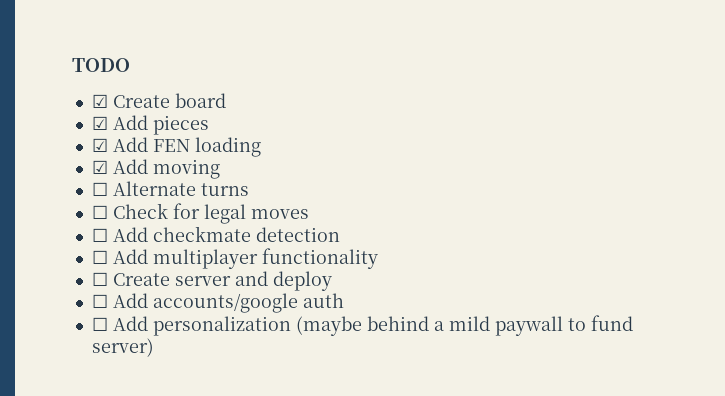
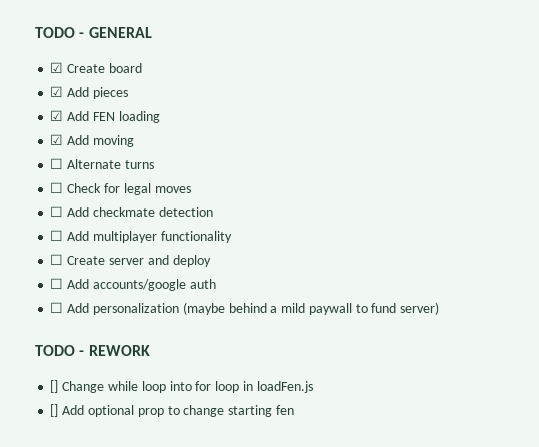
[72,58,130,72] TODO -> [35,27,152,38] TODO - GENERAL
(154, 347) none -> [35,345,150,356] [50,380,313,393] [50,404,294,417] // TODO - REWORK // [] Change while loop into for loop in loadFen.js // [] Add optional prop to change starting fen

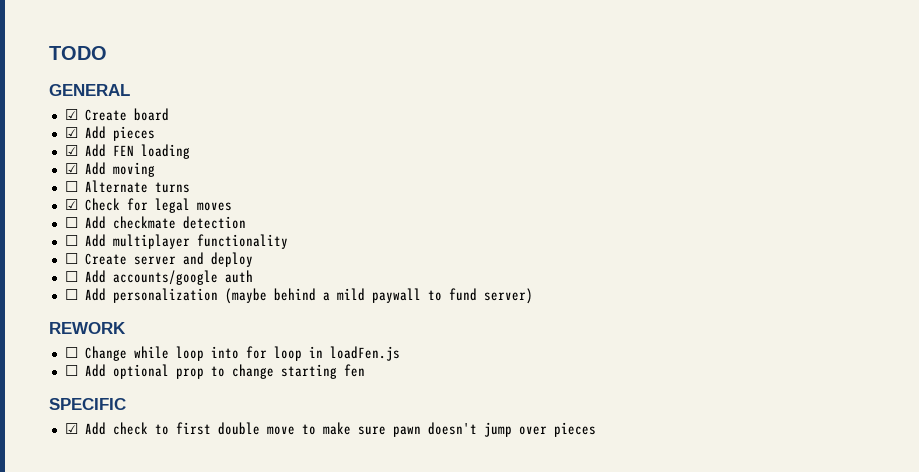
[35,27,85,38] TODO - -> [49,46,107,60] TODO //
[50,182,64,193] ☐ -> [64,199,78,210] ☑
[35,345,85,356] TODO - -> (533, 296) none
[50,380,59,393] [] -> [64,347,78,358] ☐
[50,404,59,417] [] -> [64,365,78,376] ☐
(294, 410) none -> [49,398,126,410] [64,422,596,437] // SPECIFIC // ☑ Add check to first double move to make sure pawn doesn't jump over pieces

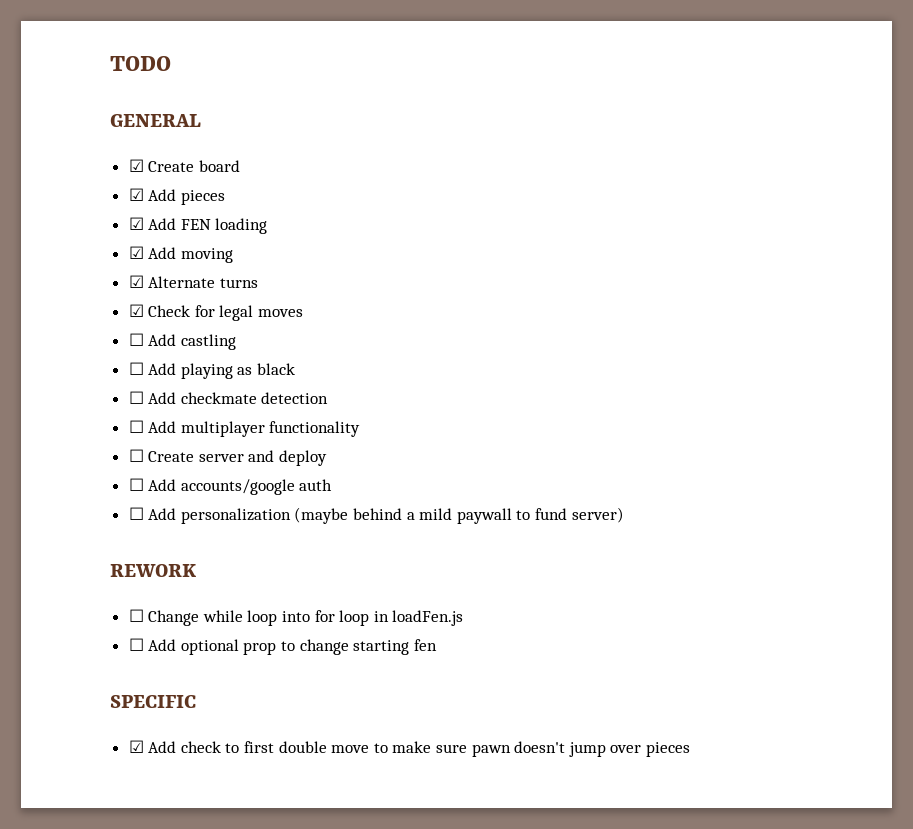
[64,181,78,192] ☐ -> [128,275,144,288] ☑
(232, 206) none -> [128,333,236,350] [128,362,296,379] // ☐ Add castling // ☐ Add playing as black

